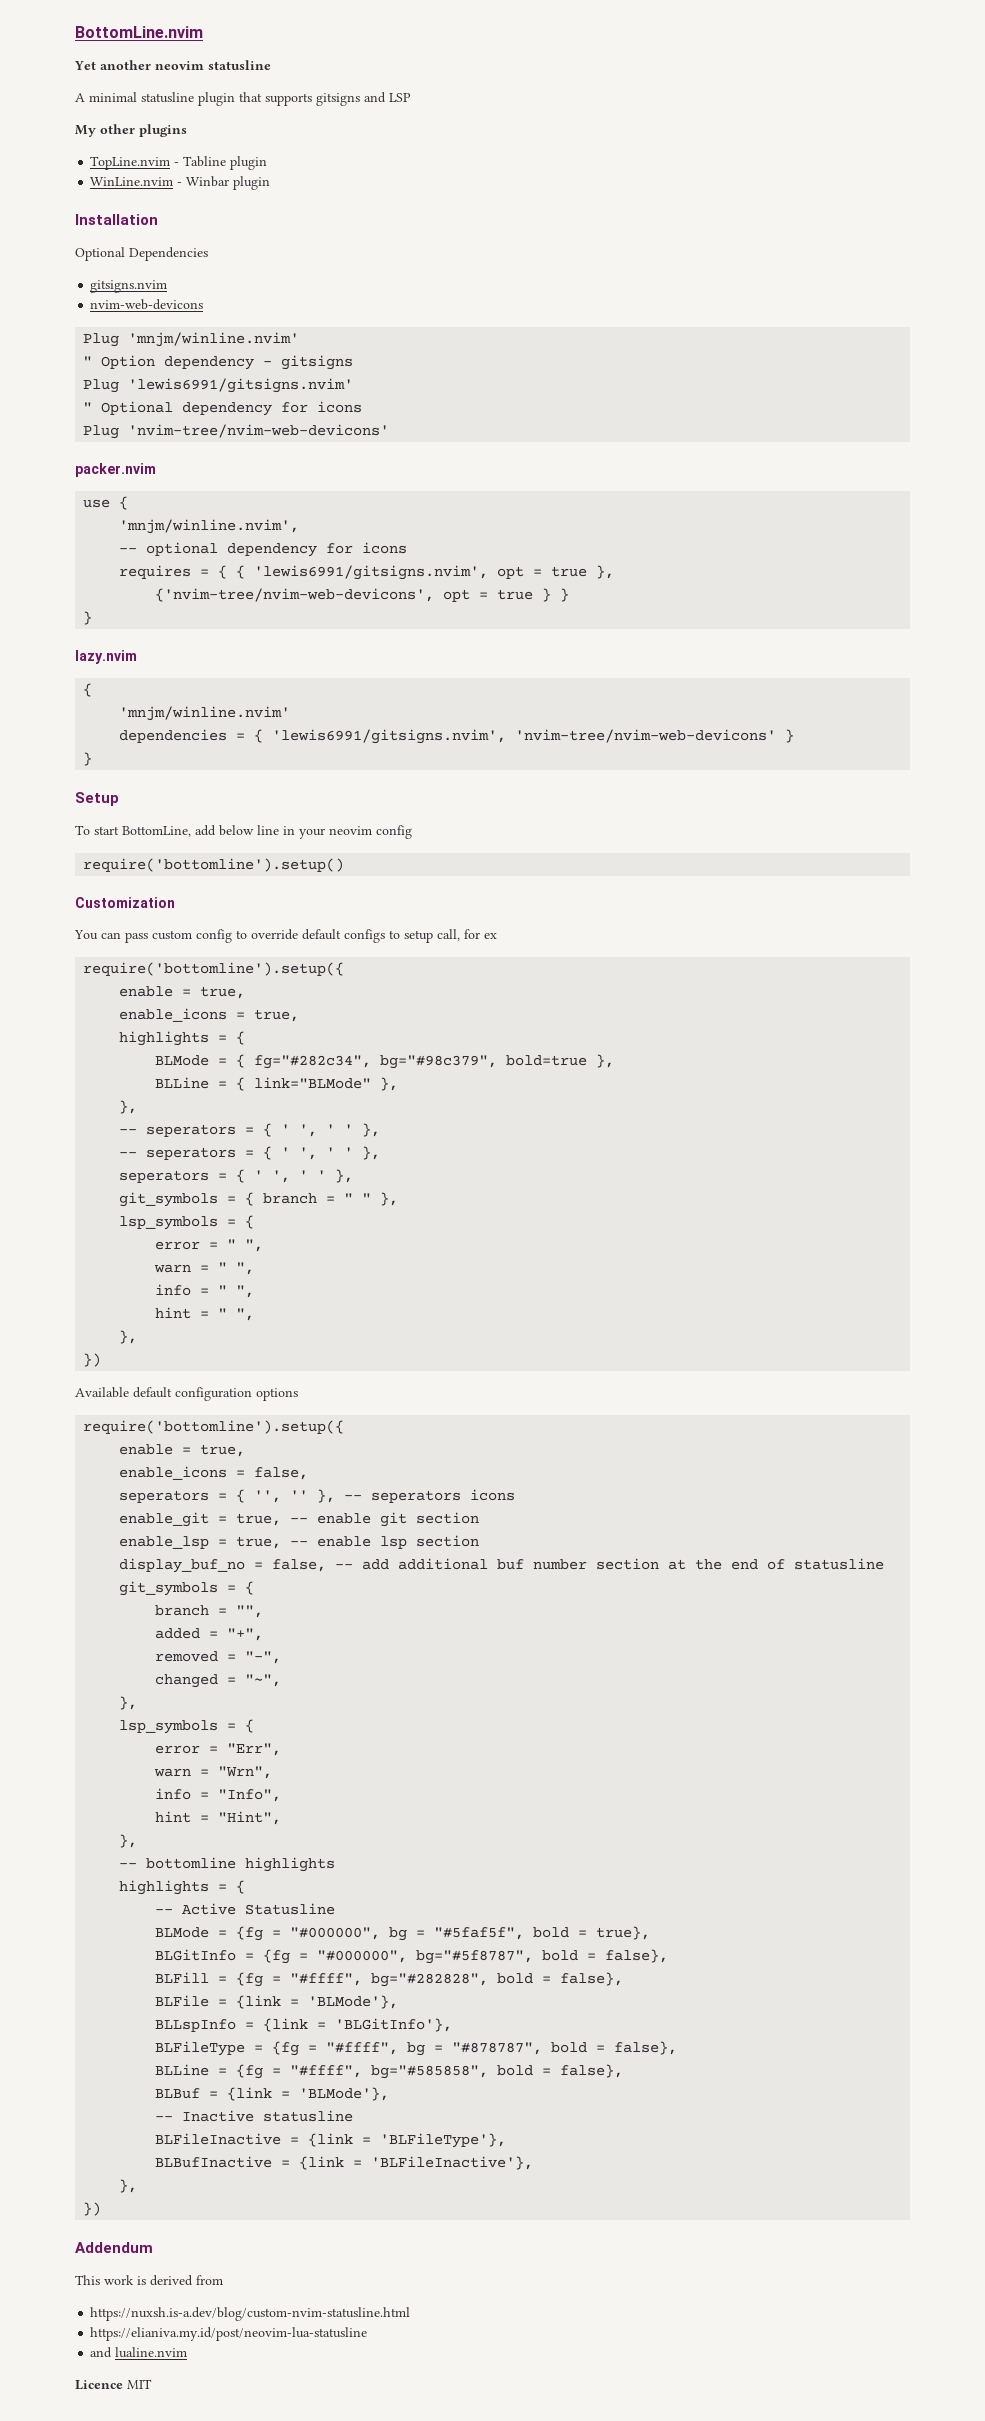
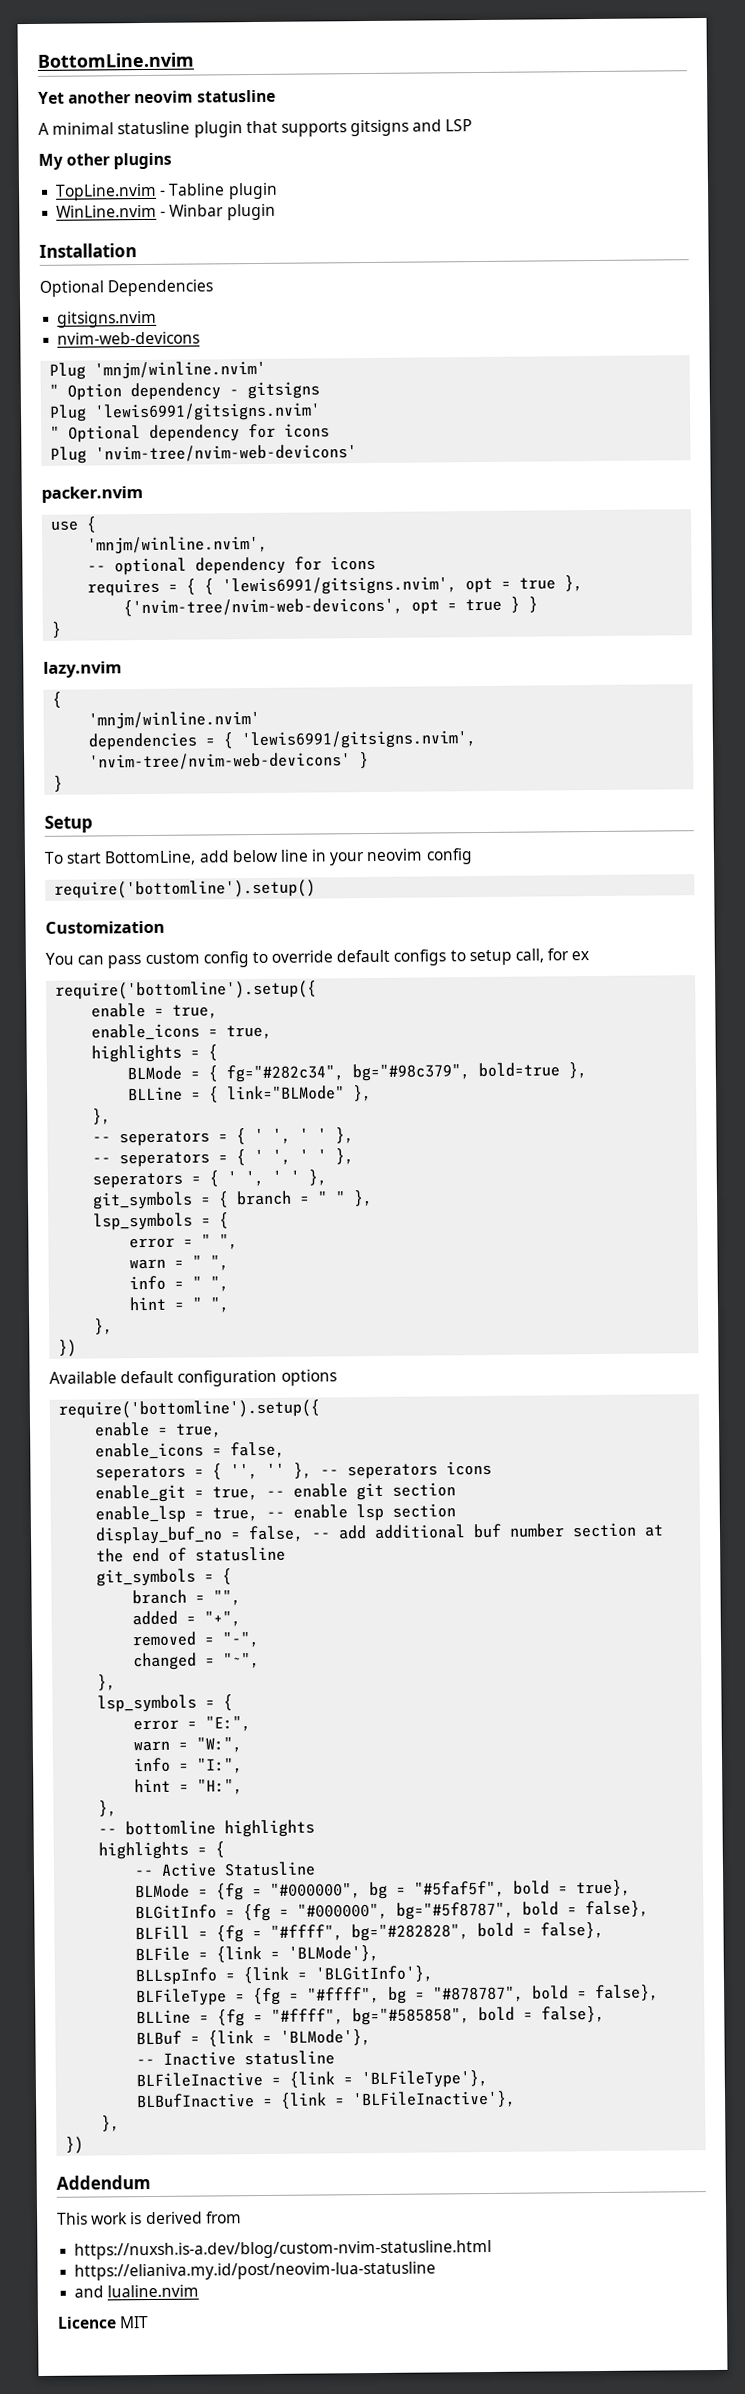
[227,1743,282,1756] [154,1766,273,1779] [155,1788,282,1802] [155,1811,282,1825] "Err", // warn = "Wrn", // info = "Info", // hint = "Hint", -> [205,1715,252,1732] [133,1736,243,1753] [133,1757,244,1774] [134,1778,244,1795] "E:", // warn = "W:", // info = "I:", // hint = "H:",

